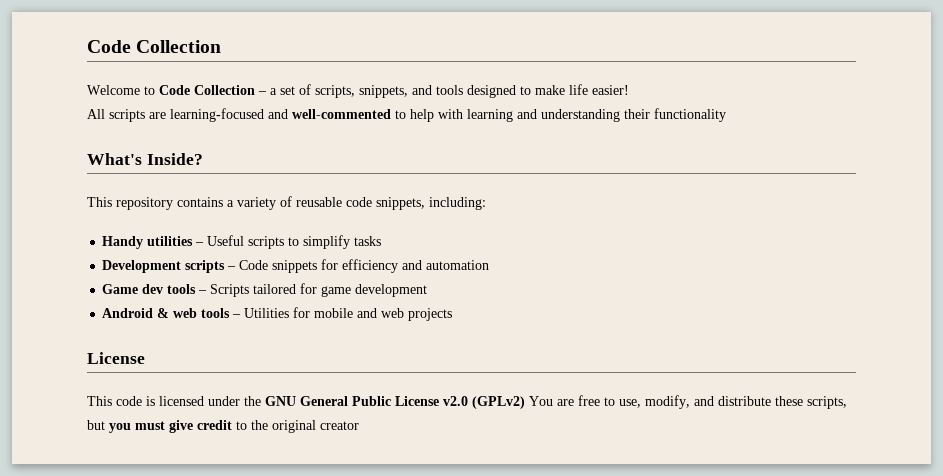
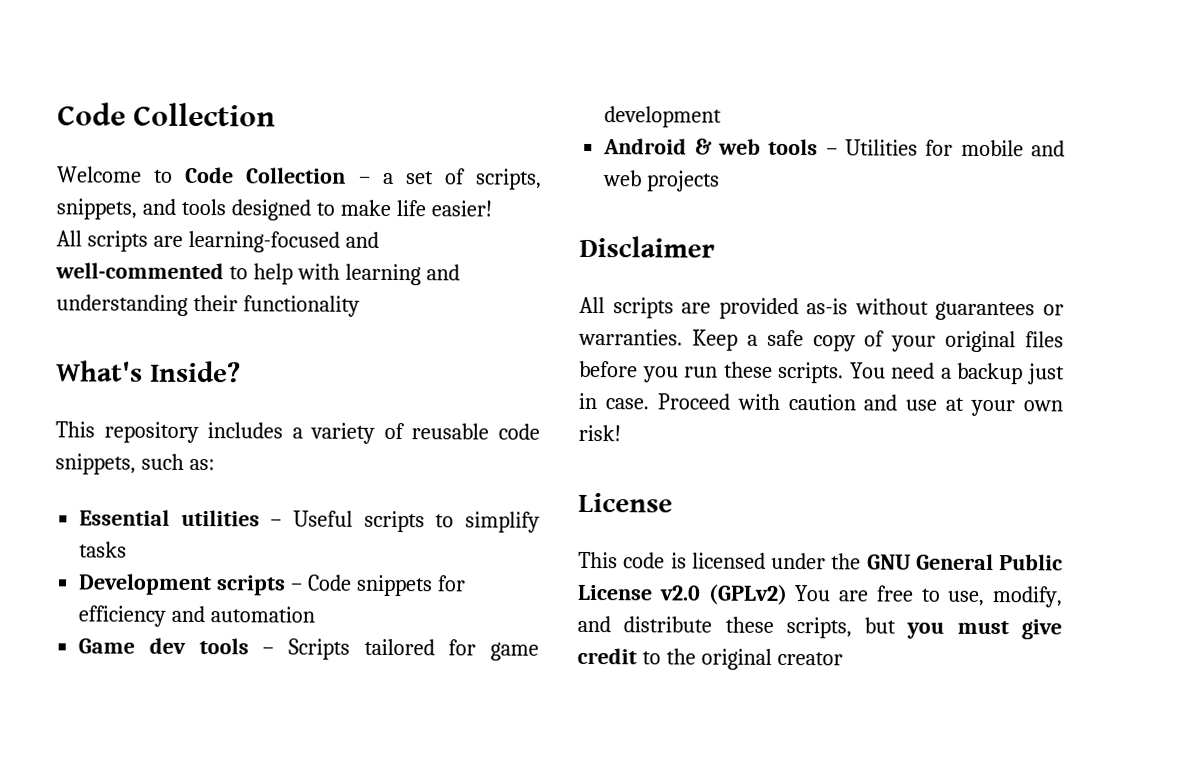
[177,197,223,207] contains -> [207,422,284,439] includes
[429,197,486,210] [102,236,144,249] including: // Handy -> [140,453,215,471] [79,509,171,526] such as: // Essential
(453, 314) none -> [579,235,715,258] [579,296,1064,321] [578,328,1064,353] [579,360,1065,385] [578,392,1063,417] [578,424,621,442] // Disclaimer // All scripts are provided as-is without guarantees or warranties. Keep a safe copy of your original files before you run these scripts. You need a backup just in case. Proceed with caution and use at your own risk!

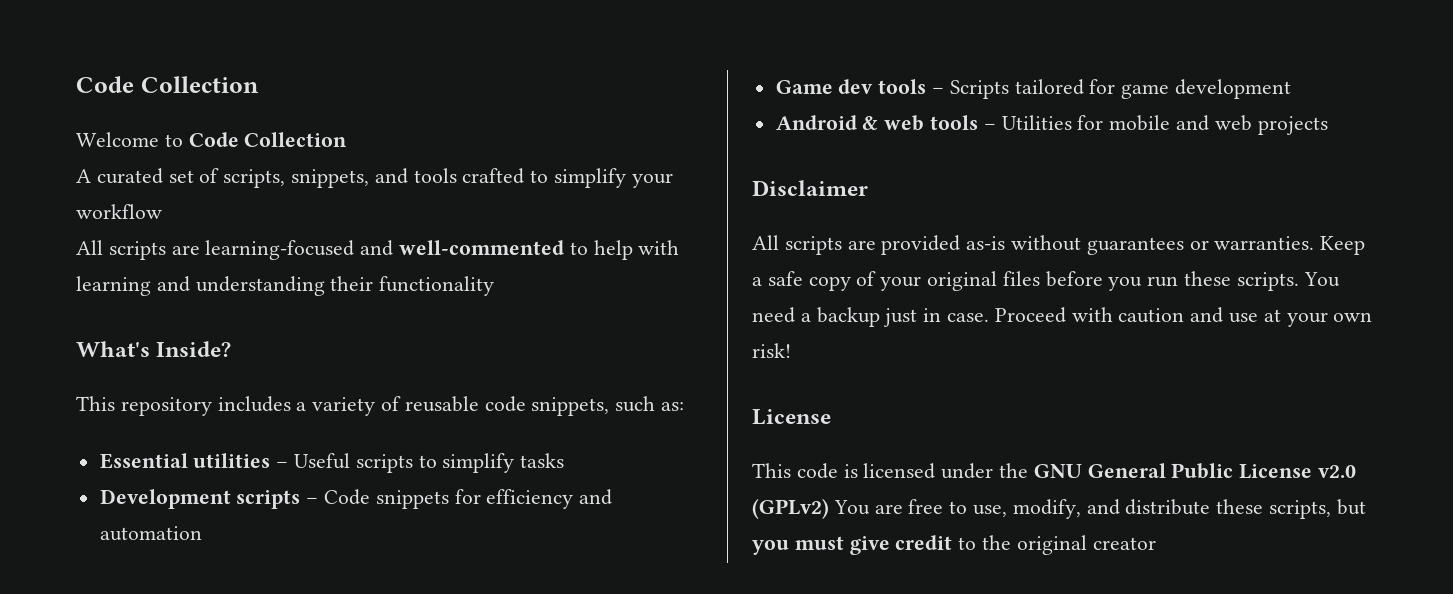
[358,172,394,184] – a -> [76,168,163,184] // A curated
[230,199,492,221] designed to make life easier! -> [462,168,673,188] [76,204,162,219] crafted to simplify your workflow

